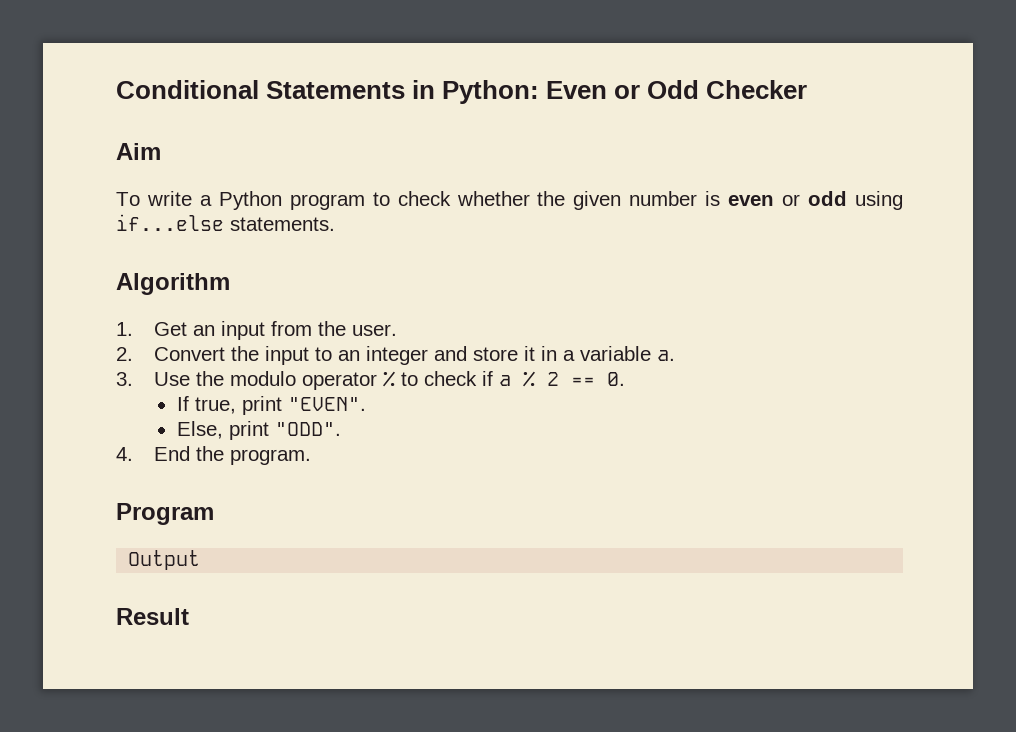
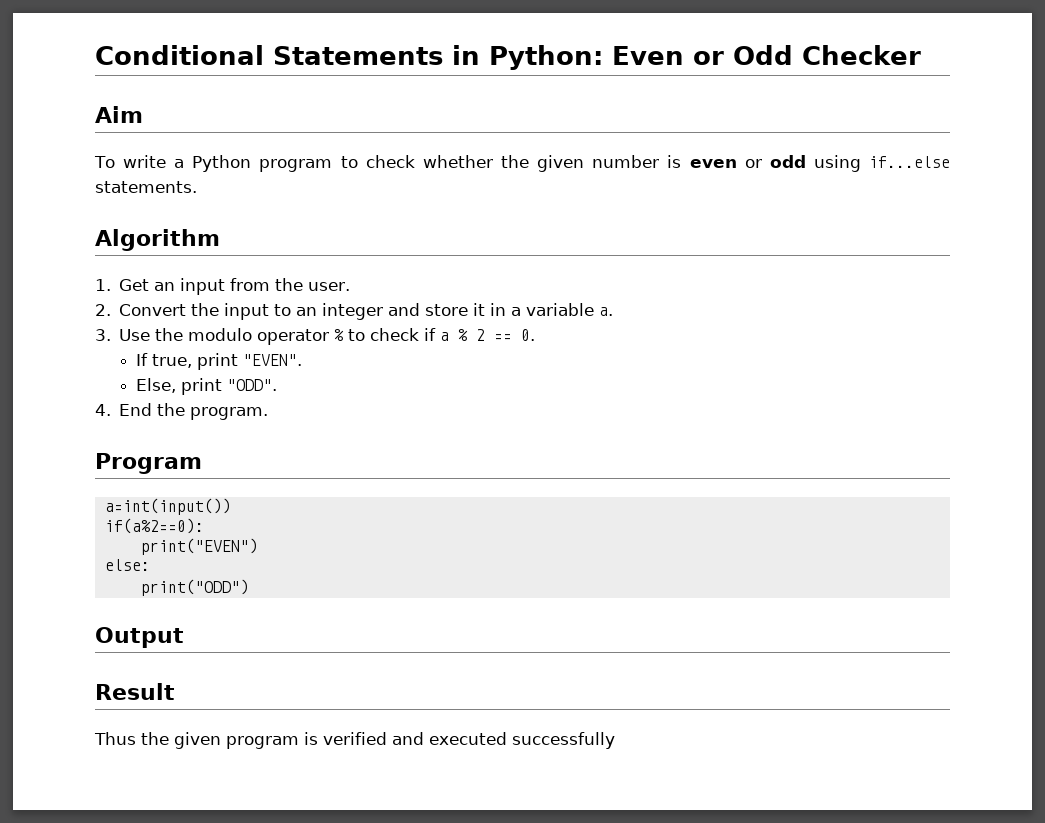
[128,550,201,570] [116,608,189,625] Output // Result -> [104,498,231,515] [104,518,204,534] [140,538,258,555] [104,559,150,571] [140,579,249,596] [95,627,184,648] [95,683,175,700] [94,732,615,749] a=int(input()) // if(a%2==0): // print("EVEN") // else: // print("ODD") // Output // Result // Thus the given program is verified and executed successfully

